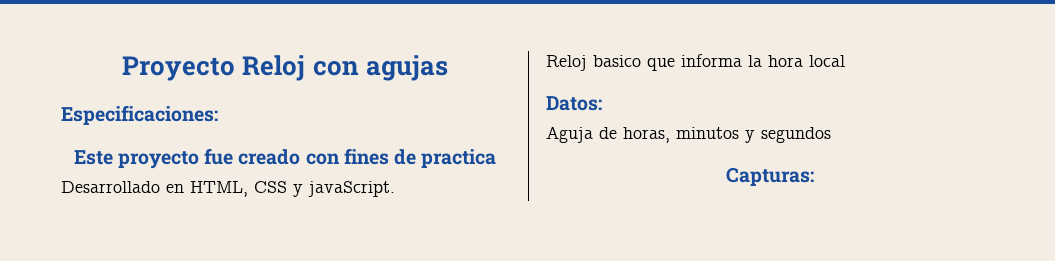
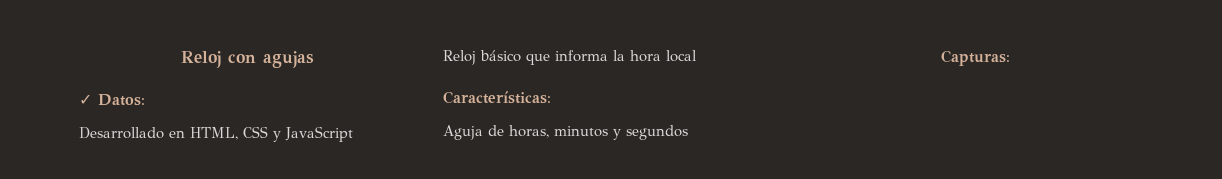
[122,56,236,81] Proyecto -> (180, 59) none
[61,105,218,125] [73,148,497,169] Especificaciones: // Este proyecto fue creado con fines de practica -> [79,94,145,106] ✓ Datos:
[308,181,395,197] [546,55,641,71] javaScript. // Reloj basico -> [285,126,353,142] [443,50,521,65] JavaScript // Reloj básico
[546,96,602,111] Datos: -> [443,91,551,104] Características:

